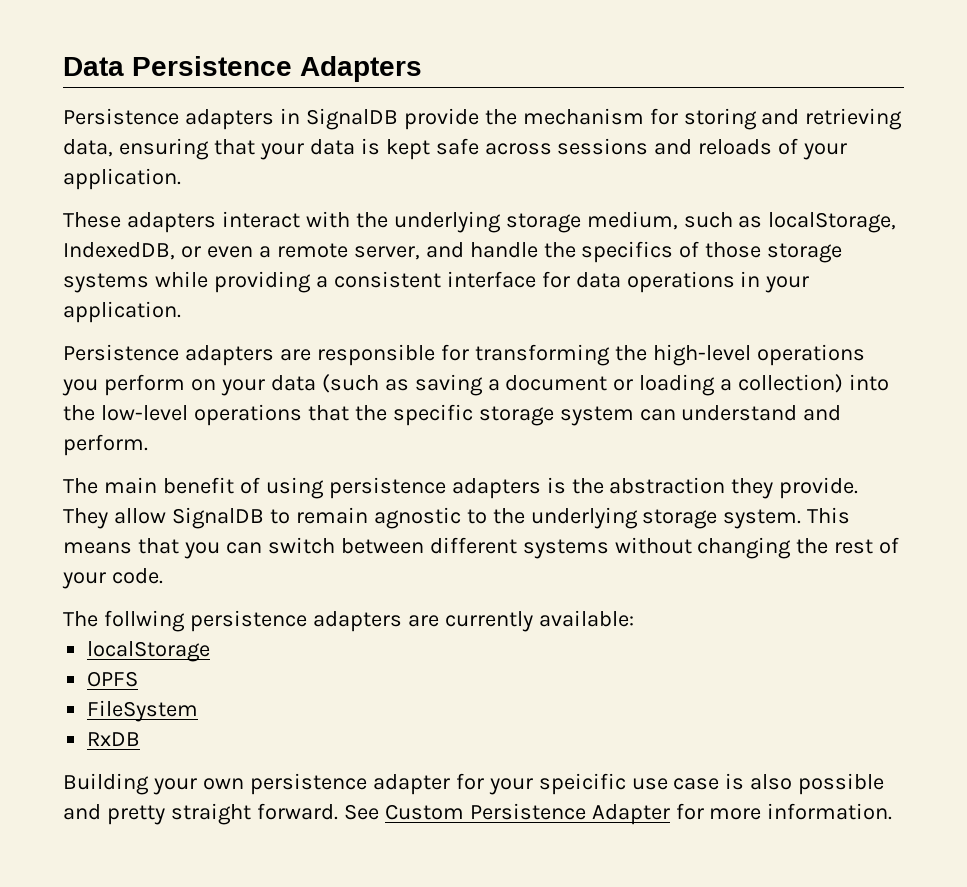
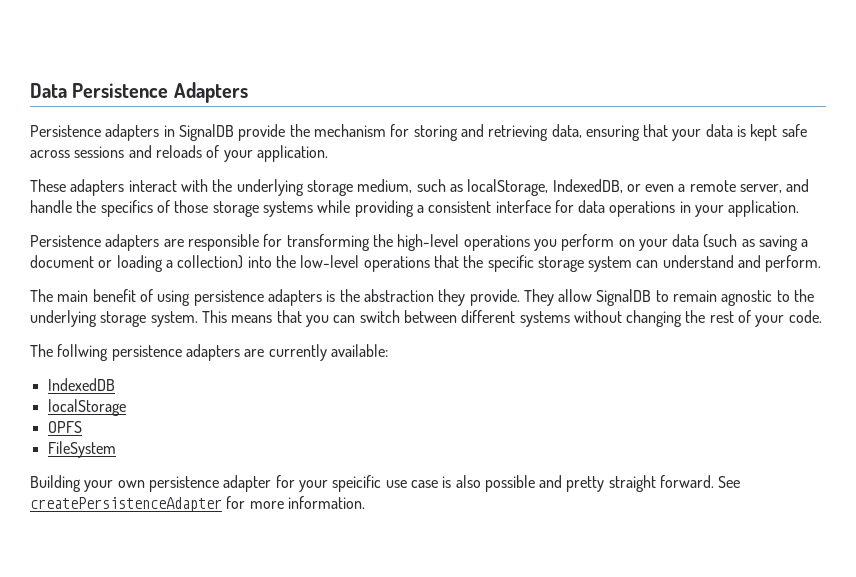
(634, 618) none -> [47,378,115,391] // IndexedDB
[87,732,141,746] // RxDB -> (116, 449) none
[384,803,670,825] Custom Persistence Adapter -> [30,497,222,512] createPersistenceAdapter

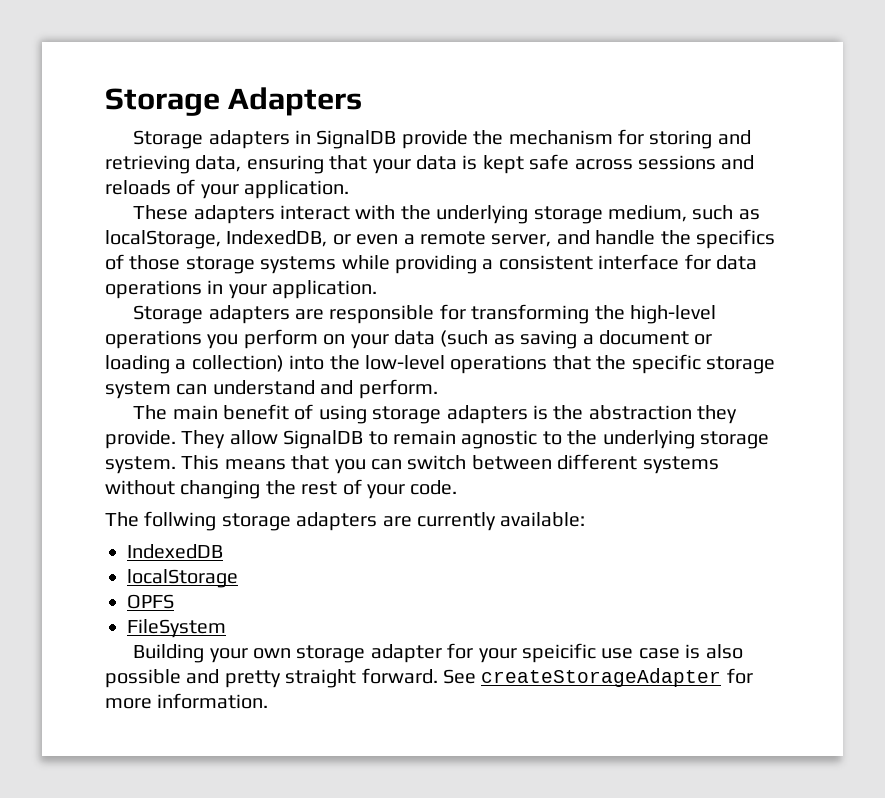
[30,83,169,98] Data Persistence -> [105,88,220,116] Storage
[30,125,101,137] Persistence -> [133,130,204,149] Storage
[30,235,101,247] Persistence -> [133,305,204,324] Storage
[193,290,264,306] persistence -> [372,406,442,424] storage
[111,345,182,361] persistence -> [221,513,291,531] storage
[148,476,219,492] persistence -> [296,645,366,663] storage
[30,497,222,512] createPersistenceAdapter -> [481,668,722,687] createStorageAdapter

